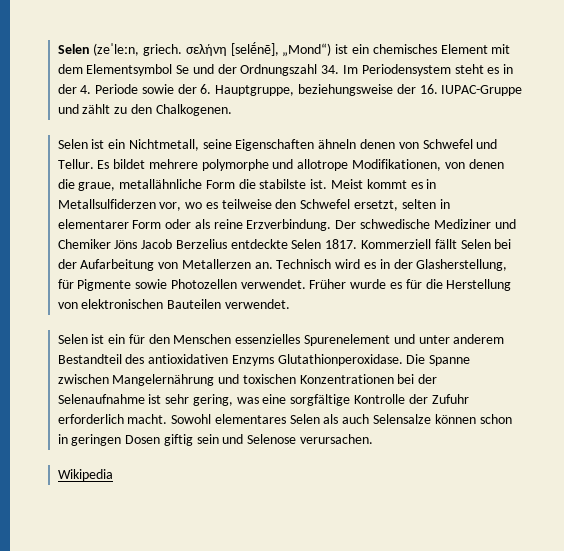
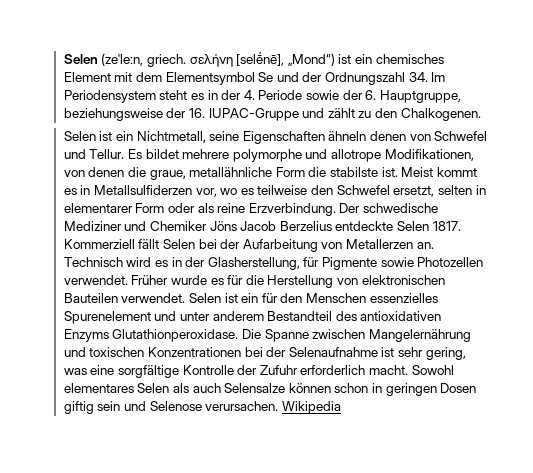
(290, 304) // -> (186, 298) none
(374, 439) // -> (279, 406) none

